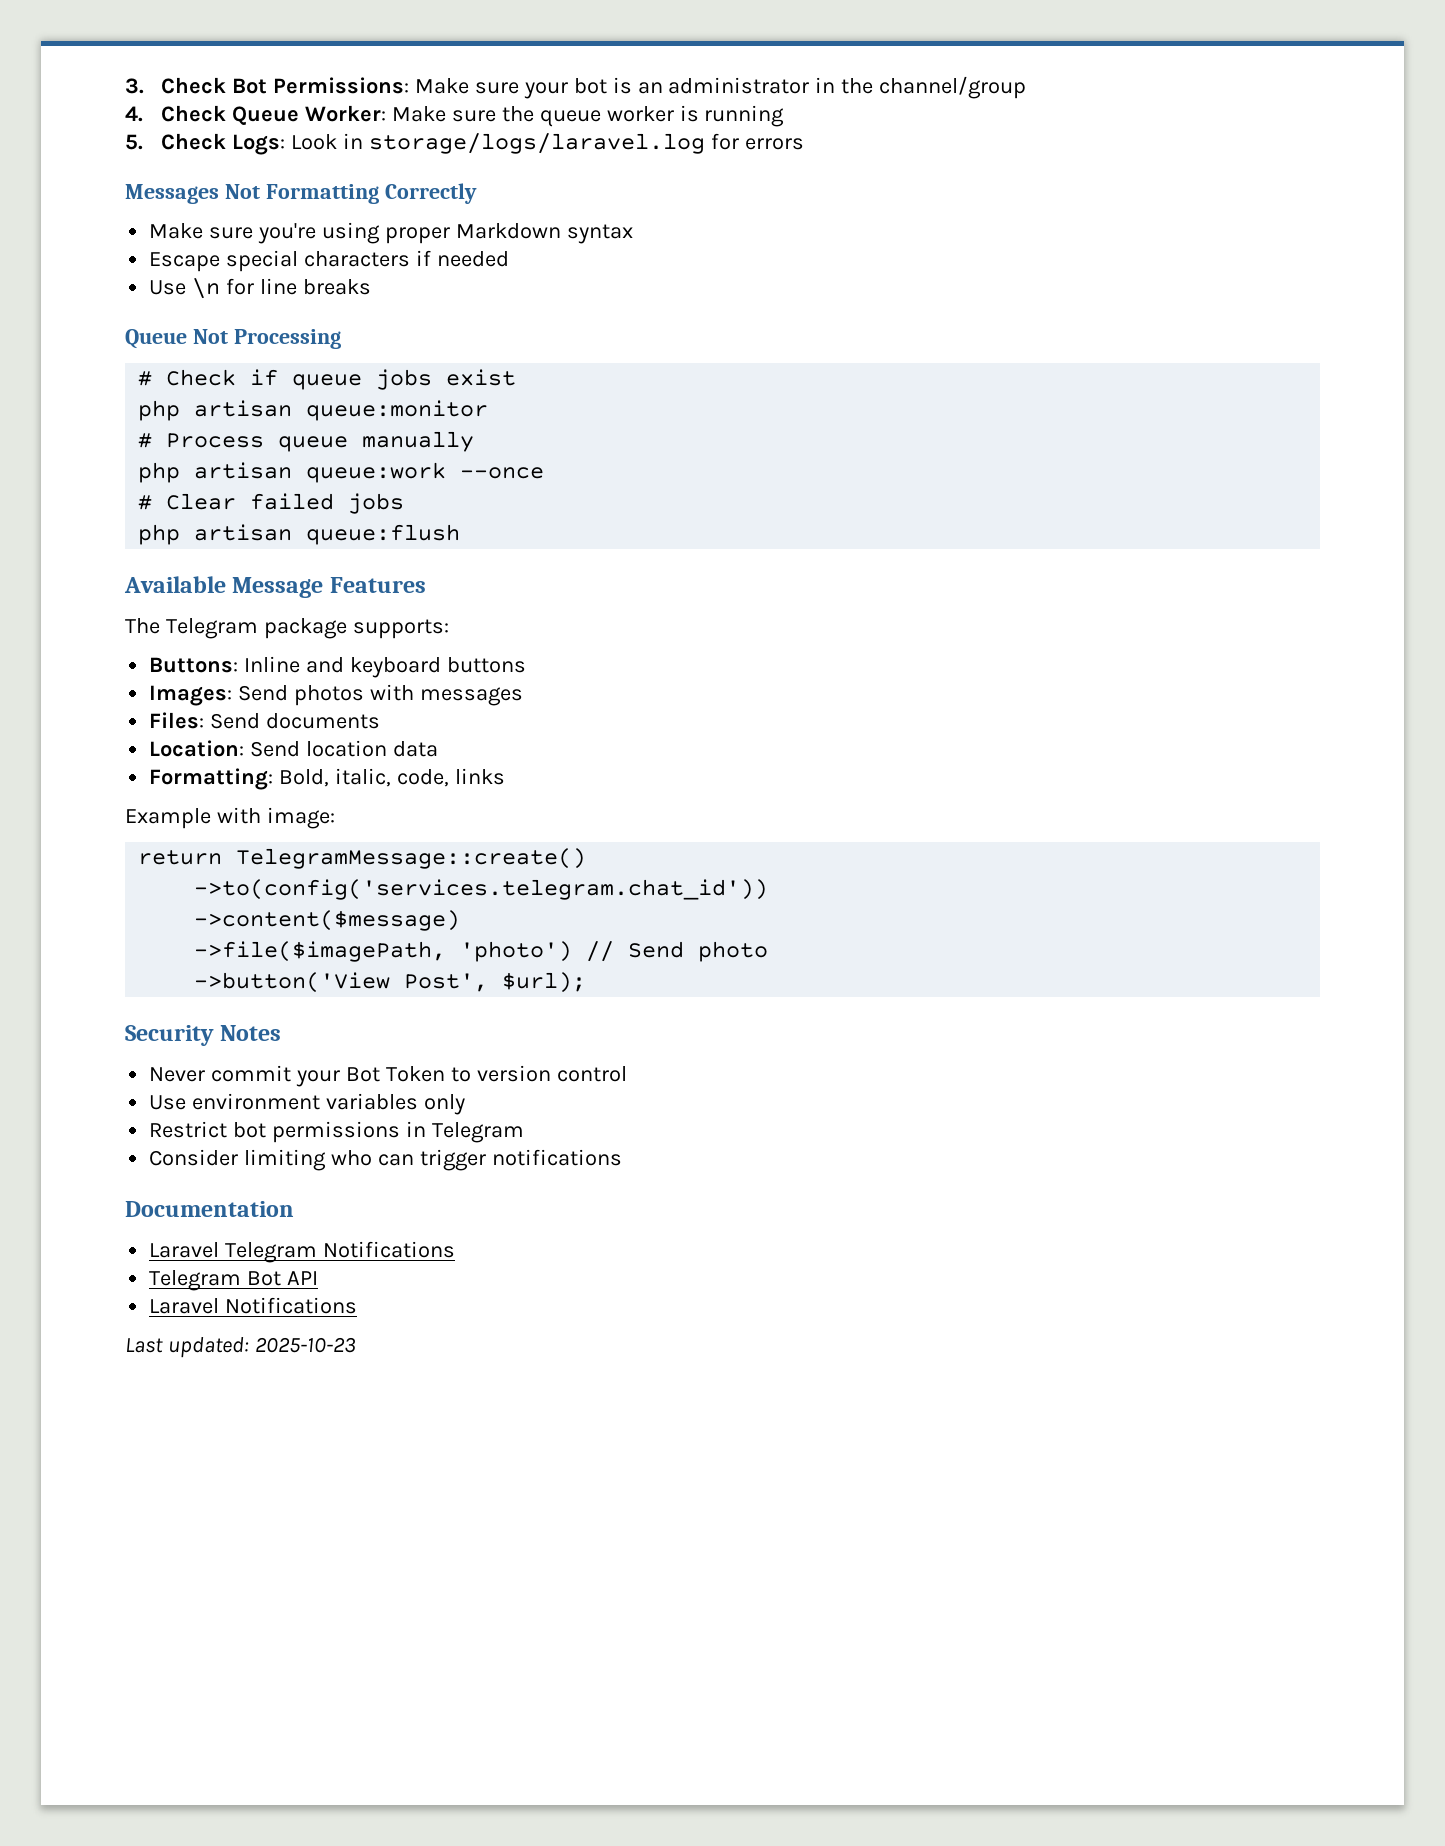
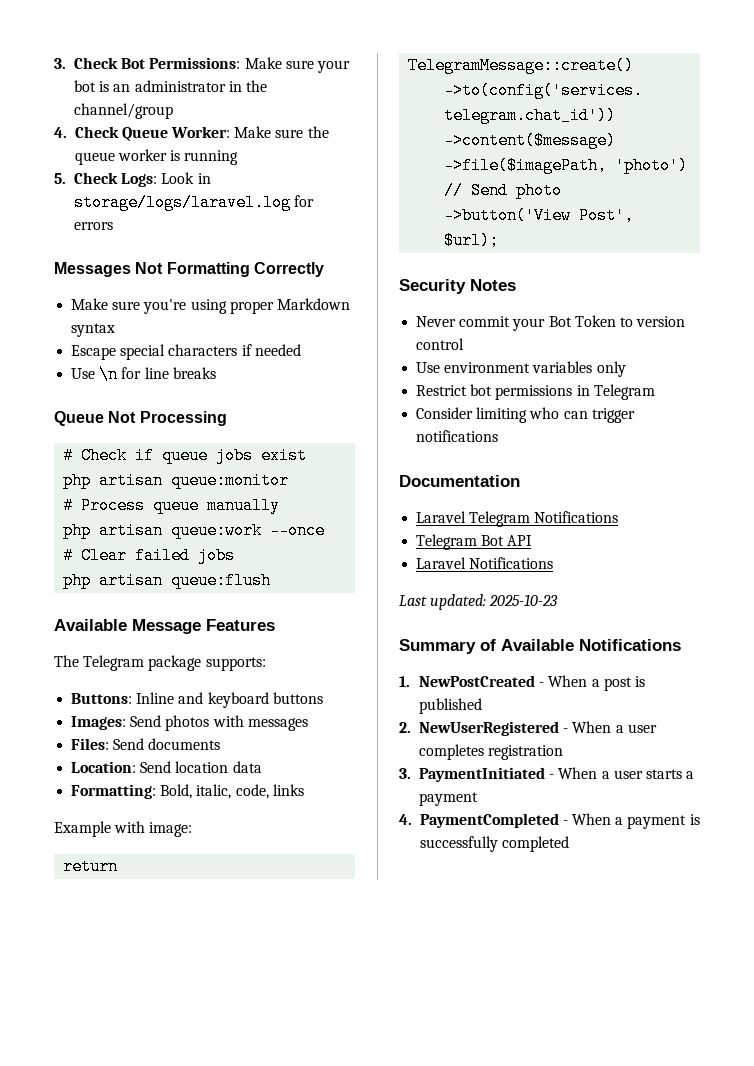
(356, 1345) none -> [399,639,681,654] [399,675,645,691] [418,698,482,714] [399,721,657,736] [418,744,564,760] [399,767,695,782] [418,792,478,806] [399,813,700,829] [419,836,569,852] // Summary of Available Notifications // 1. NewPostCreated - When a post is published // 2. NewUserRegistered - When a user completes registration // 3. PaymentInitiated - When a user starts a payment // 4. PaymentCompleted - When a payment is successfully completed

